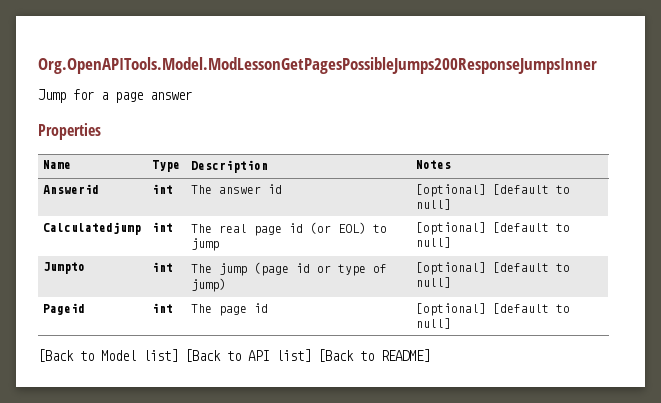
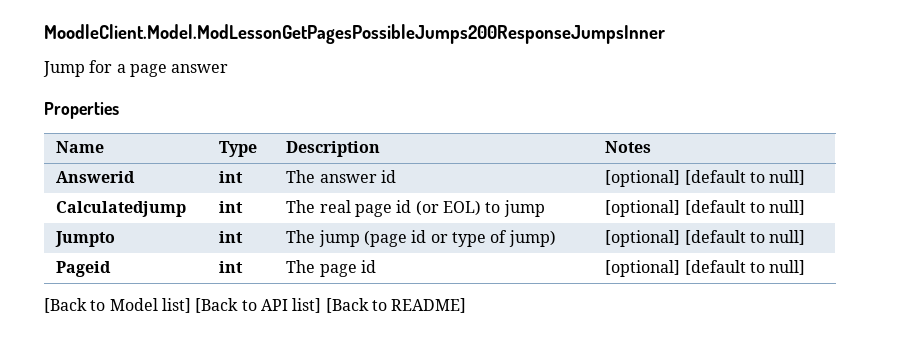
[38,57,597,74] Org.OpenAPITools.Model.ModLessonGetPagesPossibleJumps200ResponseJumpsInner -> [44,24,665,44] MoodleClient.Model.ModLessonGetPagesPossibleJumps200ResponseJumpsInner

